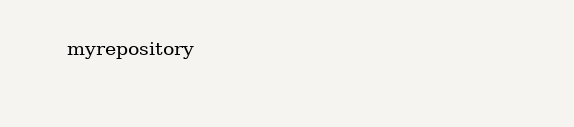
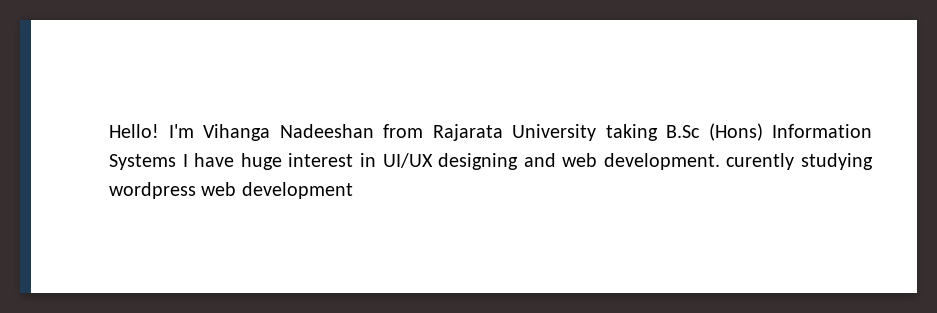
[67,42,194,59] myrepository -> [109,123,872,141] [109,153,873,170] [109,182,353,199] Hello! I'm Vihanga Nadeeshan from Rajarata University taking B.Sc (Hons) Information Systems I have huge interest in UI/UX designing and web development. curently studying wordpress web development

